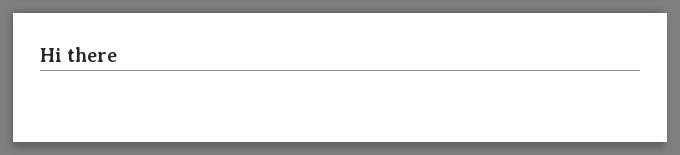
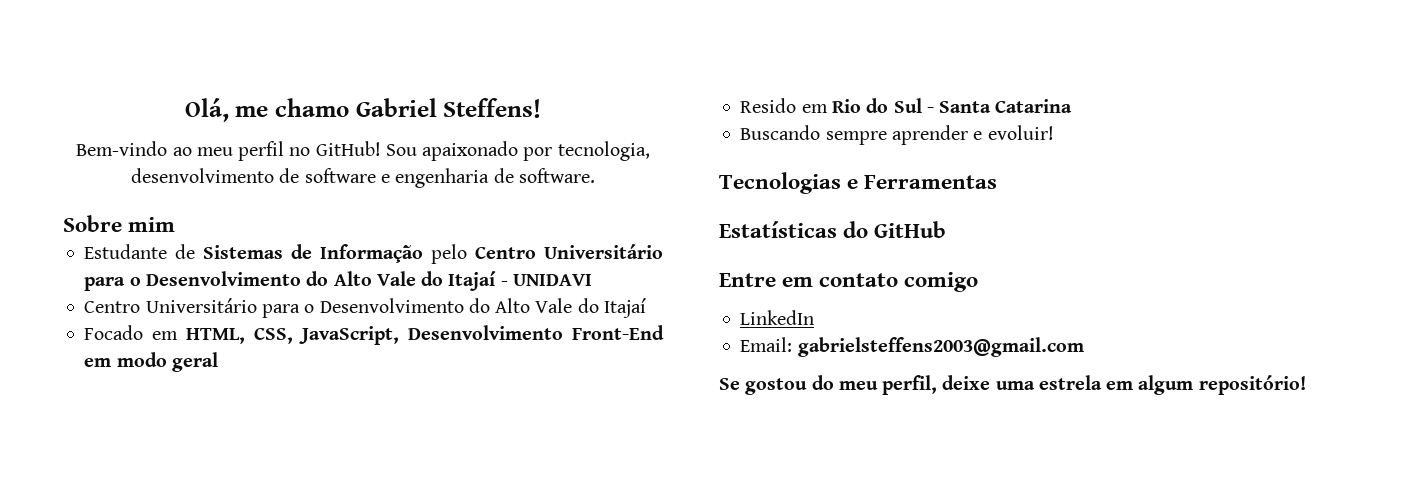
[40,47,118,62] Hi there -> [184,98,542,122] [76,141,650,161] [131,168,595,188] [63,215,176,232] [84,244,663,264] [84,271,592,291] [84,298,646,318] [84,325,664,345] [84,352,218,372] [740,98,1073,113] [740,125,1054,145] [719,172,998,194] [719,221,947,238] [719,272,979,292] [740,310,815,325] [740,337,1084,357] [719,375,1306,395] Olá, me chamo Gabriel Steffens! // Bem-vindo ao meu perfil no GitHub! Sou apaixonado por tecnologia, desenvolvimento de software e engenharia de software. // Sobre mim // Estudante de Sistemas de Informação pelo Centro Universitário para o Desenvolvimento do Alto Vale do Itajaí - UNIDAVI // Centro Universitário para o Desenvolvimento do Alto Vale do Itajaí // Focado em HTML, CSS, JavaScript, Desenvolvimento Front-End em modo geral // Resido em Rio do Sul - Santa Catarina // Buscando sempre aprender e evoluir! // Tecnologias e Ferramentas // Estatísticas do GitHub // Entre em contato comigo // LinkedIn // Email: gabrielsteffens2003@gmail.com // Se gostou do meu perfil, deixe uma estrela em algum repositório!

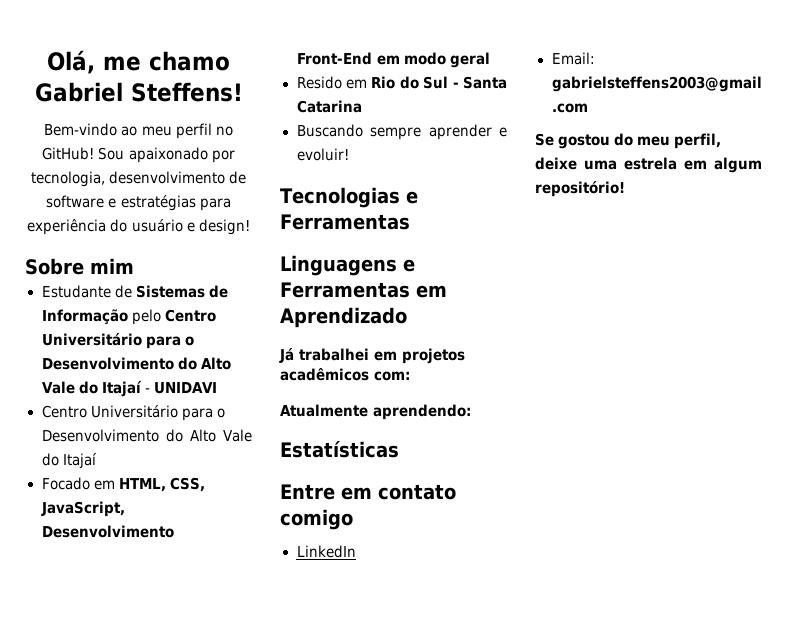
[395,168,595,188] engenharia de software. -> [120,195,231,211] [27,219,250,235] estratégias para experiência do usuário e design!
(998, 182) none -> [280,255,415,276] [280,282,447,298] [280,307,407,328] [279,348,465,364] [280,368,410,381] [280,404,471,420] // Linguagens e Ferramentas em Aprendizado // Já trabalhei em projetos acadêmicos com: // Atualmente aprendendo:
[843,221,947,238] do GitHub -> (399, 449) none

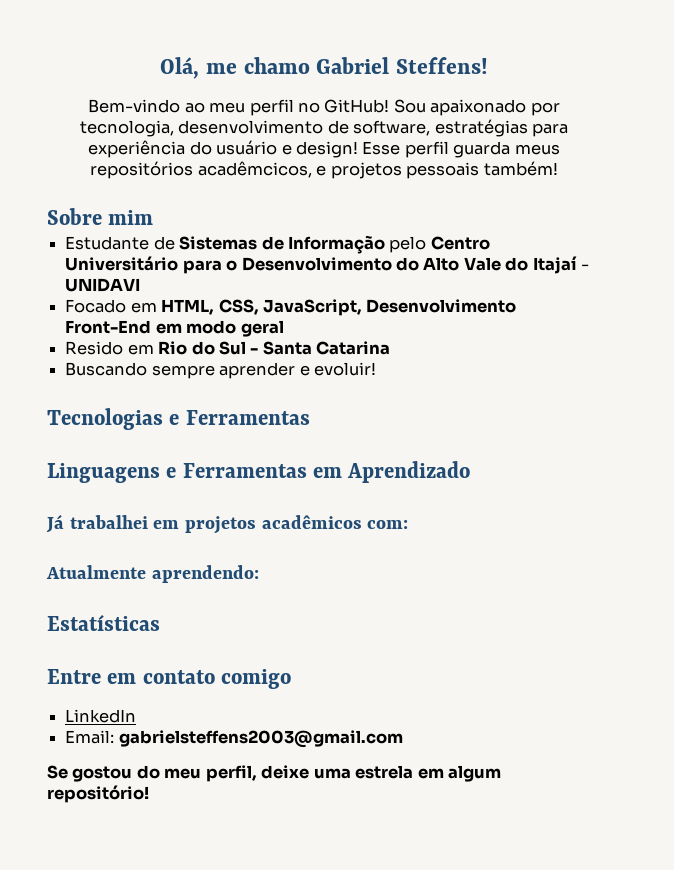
[46,195,117,208] software e -> [353,120,431,136] software,
(250, 227) none -> [362,141,560,158] [90,161,558,179] Esse perfil guarda meus repositórios acadêmcicos, e projetos pessoais também!
[41,405,225,421] [41,429,253,442] [41,453,97,469] // Centro Universitário para o Desenvolvimento do Alto Vale do Itajaí -> (141, 285) none

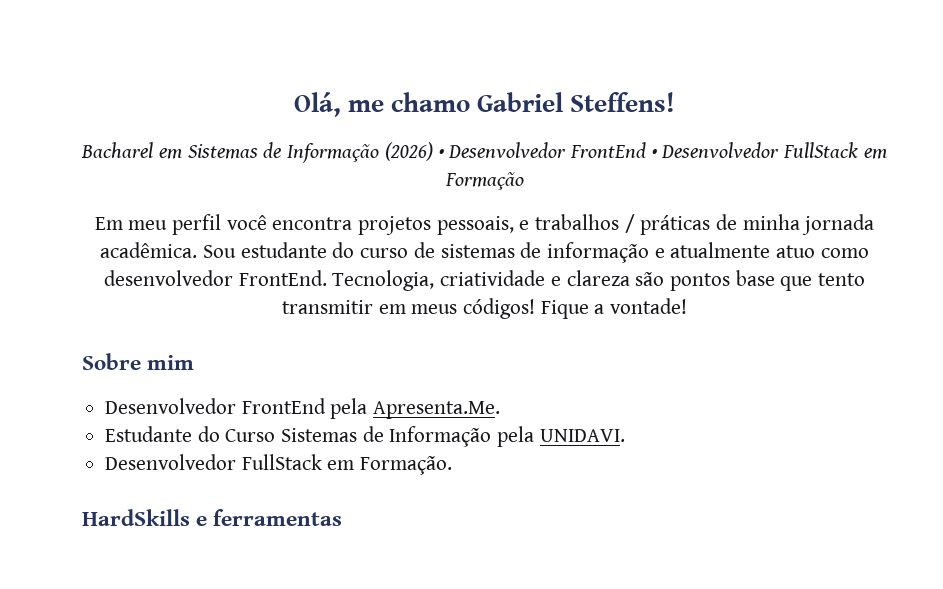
[88,99,560,116] [79,119,569,137] [88,140,560,158] [90,161,558,179] [47,208,154,225] Bem-vindo ao meu perfil no GitHub! Sou apaixonado por tecnologia, desenvolvimento de software, estratégias para experiência do usuário e design! Esse perfil guarda meus repositórios acadêmcicos, e projetos pessoais também! // Sobre mim -> [81,142,887,163] [444,172,524,190] [94,214,875,235] [100,242,869,263] [104,270,865,291] [281,298,688,319] [82,353,195,370] [105,398,501,419] Bacharel em Sistemas de Informação (2026) • Desenvolvedor FrontEnd • Desenvolvedor FullStack em Formação // Em meu perfil você encontra projetos pessoais, e trabalhos / práticas de minha jornada acadêmica. Sou estudante do curso de sistemas de informação e atualmente atuo como desenvolvedor FrontEnd. Tecnologia, criatividade e clareza são pontos base que tento transmitir em meus códigos! Fique a vontade! // Sobre mim // Desenvolvedor FrontEnd pela Apresenta.Me.
[153,235,490,254] [65,256,590,274] [65,278,141,292] [65,299,517,316] [65,320,284,337] [65,341,391,355] [65,362,376,379] [47,408,310,430] [47,461,471,483] [46,514,409,534] [46,565,259,583] [47,614,160,631] [47,669,292,689] [65,709,137,723] [65,730,403,748] [47,765,502,782] [47,785,149,803] de Sistemas de Informação pelo Centro Universitário para o Desenvolvimento do Alto Vale do Itajaí - UNIDAVI // Focado em HTML, CSS, JavaScript, Desenvolvimento Front-End em modo geral // Resido em Rio do Sul - Santa Catarina // Buscando sempre aprender e evoluir! // Tecnologias e Ferramentas // Linguagens e Ferramentas em Aprendizado // Já trabalhei em projetos acadêmicos com: // Atualmente aprendendo: // Estatísticas // Entre em contato comigo // LinkedIn // Email: gabrielsteffens2003@gmail.com // Se gostou do meu perfil, deixe uma estrela em algum repositório! -> [197,426,625,447] [105,454,453,475] [82,509,343,526] do Curso Sistemas de Informação pela UNIDAVI. // Desenvolvedor FullStack em Formação. // HardSkills e ferramentas

